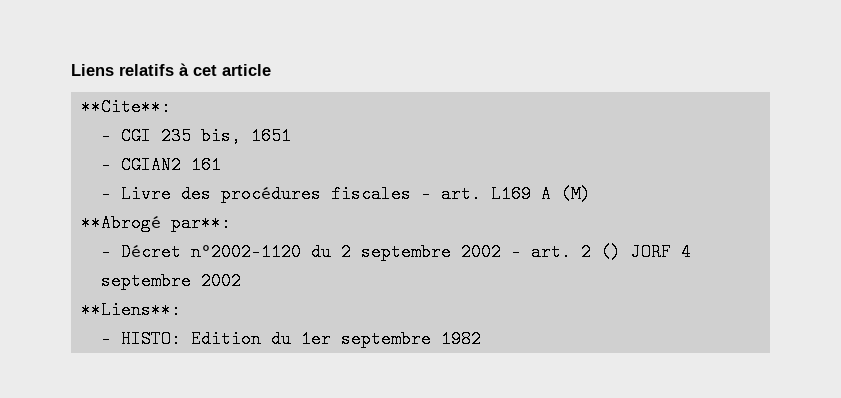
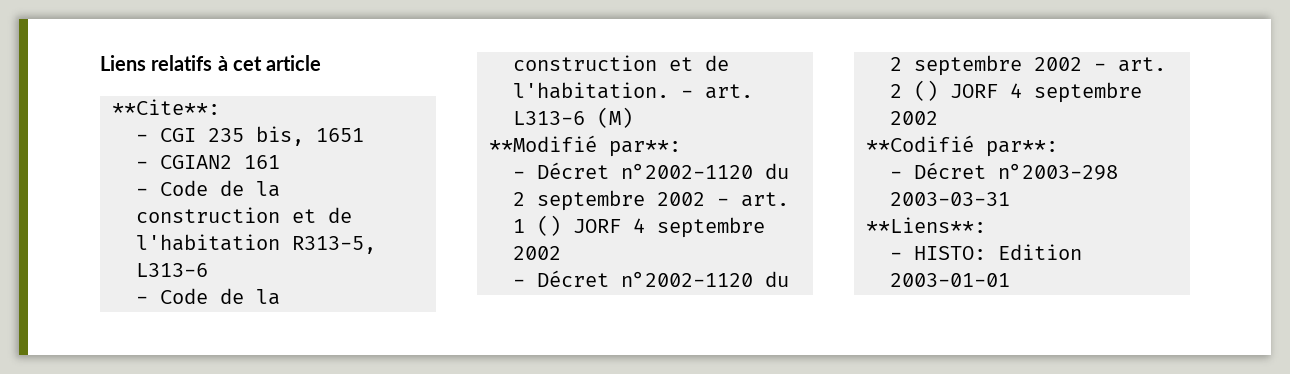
[120,185,551,203] Livre des procédures fiscales - art. L169 A -> [159,180,280,197] [135,207,352,223] [135,234,376,254] [135,263,208,277] [135,288,280,305] [512,55,729,71] [512,82,753,99] [512,111,585,125] Code de la construction et de l'habitation R313-5, L313-6 // - Code de la construction et de l'habitation. - art. L313-6
[80,214,231,232] **Abrogé par**: -> [488,135,681,157] [512,162,789,179] [512,190,789,211] [512,215,765,238] [512,246,561,260] **Modifié par**: // - Décret n°2002-1120 du 2 septembre 2002 - art. 1 () JORF 4 septembre 2002
(241, 281) none -> [865,135,1058,157] [889,162,1118,180] [889,192,1010,206] // **Codifié par**: // - Décret n°2003-298 2003-03-31
[270,330,481,348] du 1er septembre 1982 -> [889,273,1010,287] 2003-01-01

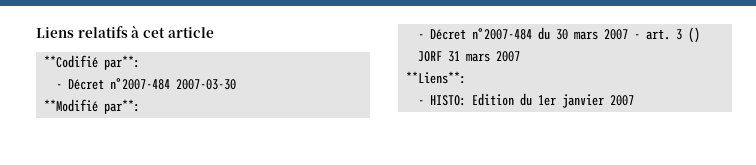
[111,99,220,115] [135,126,364,146] [135,155,280,169] [135,180,280,197] [135,207,352,223] [135,234,376,254] [135,263,208,277] [135,288,280,305] [512,55,729,71] [512,82,753,99] [512,107,633,128] **Cite**: // - CGI 235 bis, 1651 // - CGIAN2 161 // - Code de la construction et de l'habitation R313-5, L313-6 // - Code de la construction et de l'habitation. - art. L313-6 (M) -> [44,55,141,70] [56,78,237,90] **Codifié par**: // - Décret n°2007-484 2007-03-30
[620,163,789,179] [512,190,789,211] [512,215,765,238] [512,246,561,260] [512,270,789,287] [889,55,1166,76] [889,80,1142,103] [889,111,938,125] [865,135,1058,157] [889,162,1118,180] [889,192,1010,206] n°2002-1120 du 2 septembre 2002 - art. 1 () JORF 4 septembre 2002 // - Décret n°2002-1120 du 2 septembre 2002 - art. 2 () JORF 4 septembre 2002 // **Codifié par**: // - Décret n°2003-298 2003-03-31 -> [472,27,701,43] [418,51,521,62] n°2007-484 du 30 mars 2007 - art. 3 () JORF 31 mars 2007
[889,273,1010,287] 2003-01-01 -> [520,93,635,108] du 1er janvier 2007

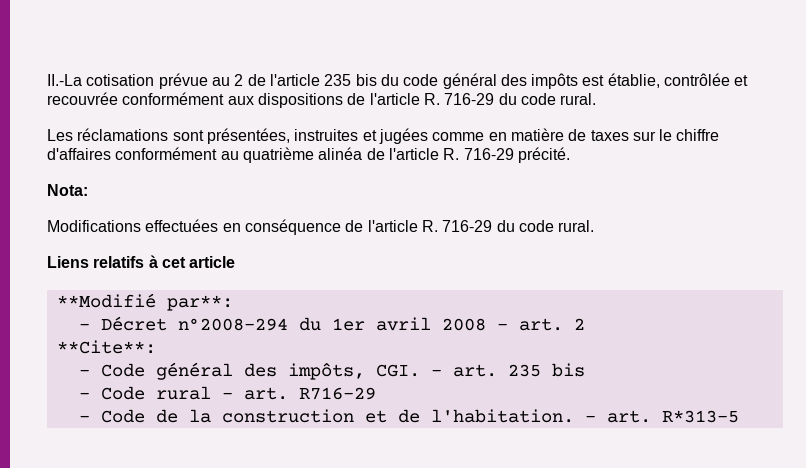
(36, 32) none -> [47,73,749,89] [47,92,597,108] [47,128,720,144] [47,147,570,163] [47,184,88,196] [47,219,595,235] II.-La cotisation prévue au 2 de l'article 235 bis du code général des impôts est établie, contrôlée et recouvrée conformément aux dispositions de l'article R. 716-29 du code rural. // Les réclamations sont présentées, instruites et jugées comme en matière de taxes sur le chiffre d'affaires conformément au quatrième alinéa de l'article R. 716-29 précité. // Nota: // Modifications effectuées en conséquence de l'article R. 716-29 du code rural. //
[44,55,141,70] [56,78,237,90] [44,99,141,114] [418,27,701,43] [418,51,521,62] [406,71,467,84] [418,93,635,108] **Codifié par**: // - Décret n°2007-484 2007-03-30 // **Modifié par**: // - Décret n°2007-484 du 30 mars 2007 - art. 3 () JORF 31 mars 2007 // **Liens**: // - HISTO: Edition du 1er janvier 2007 -> [56,293,233,311] [78,316,585,331] [56,340,156,354] [78,362,585,380] [78,386,376,400] [78,409,739,423] **Modifié par**: // - Décret n°2008-294 du 1er avril 2008 - art. 2 // **Cite**: // - Code général des impôts, CGI. - art. 235 bis // - Code rural - art. R716-29 // - Code de la construction et de l'habitation. - art. R*313-5

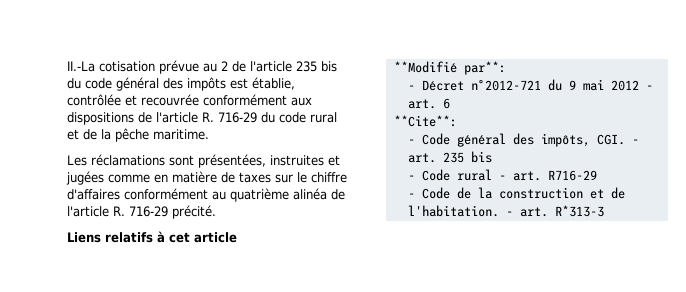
[560,93,597,105] rural. -> [310,112,337,123] [67,128,209,142] rural et de la pêche maritime.
[47,184,88,196] [47,219,595,235] // Nota: // Modifications effectuées en conséquence de l'article R. 716-29 du code rural. -> (216, 212) none
[177,317,585,331] n°2008-294 du 1er avril 2008 - art. 2 -> [470,79,653,91] [407,98,450,109] n°2012-721 du 9 mai 2012 - art. 6
[661,410,739,423] R*313-5 -> [554,205,604,217] R*313-3

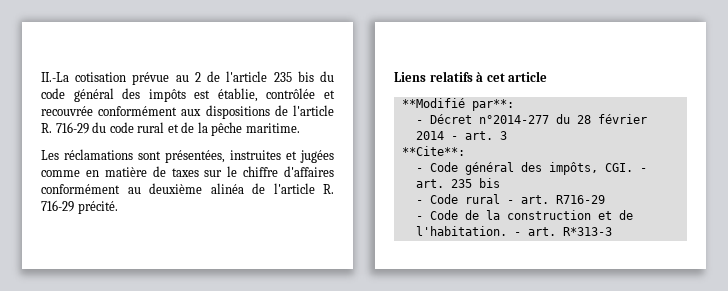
[230,188,289,202] quatrième -> [149,183,202,194] deuxième
[470,79,653,91] [407,98,450,109] n°2012-721 du 9 mai 2012 - art. 6 -> [478,114,647,124] [415,131,507,140] n°2014-277 du 28 février 2014 - art. 3

